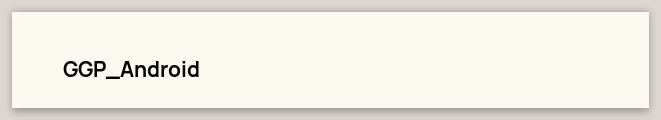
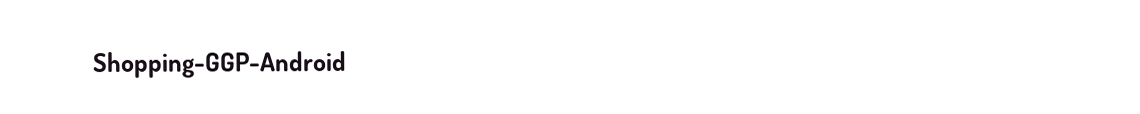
[63,61,200,79] GGP_Android -> [92,50,347,79] Shopping-GGP-Android

